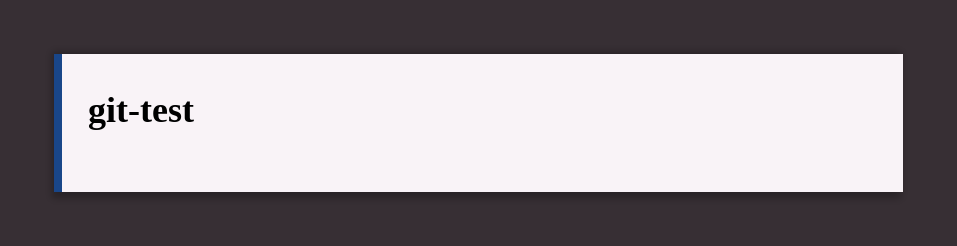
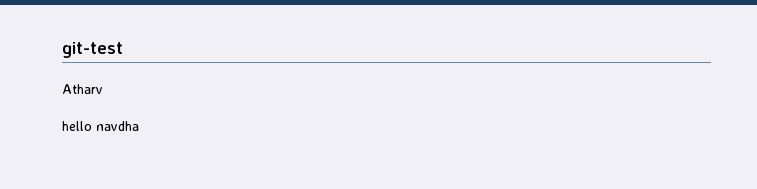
(194, 113) none -> [62,84,103,94] [62,121,139,131] // Atharv // hello navdha

